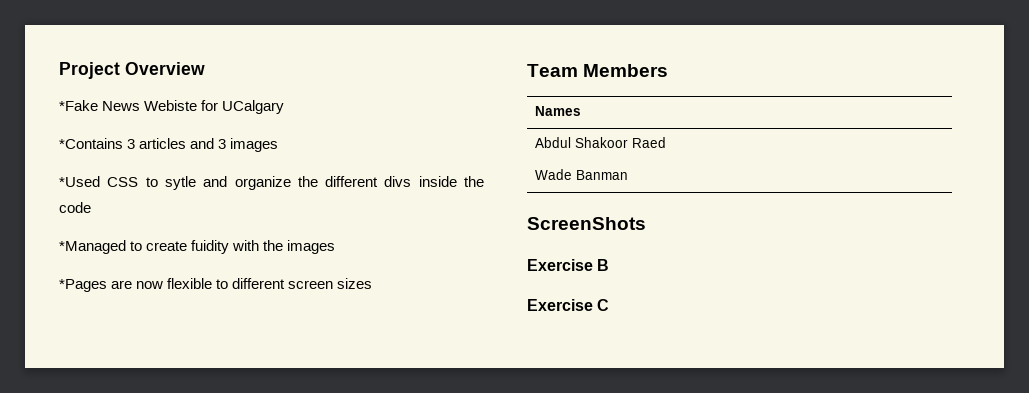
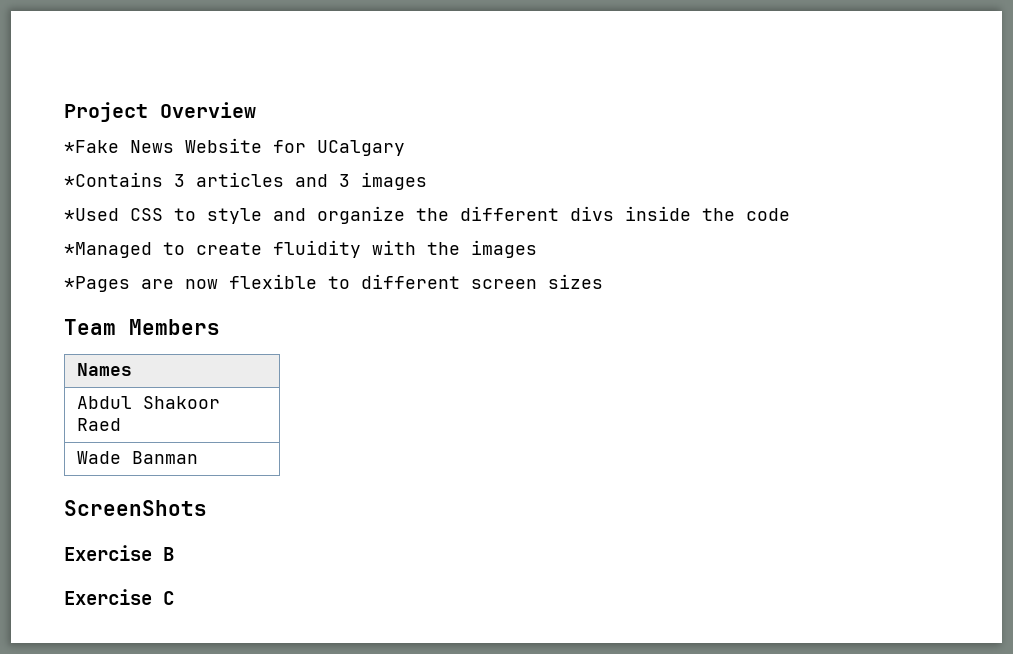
[144,100,198,111] Webiste -> [185,138,262,153] Website
[164,176,196,190] sytle -> [207,208,262,224] style
[191,240,230,254] fuidity -> [273,240,361,258] fluidity

